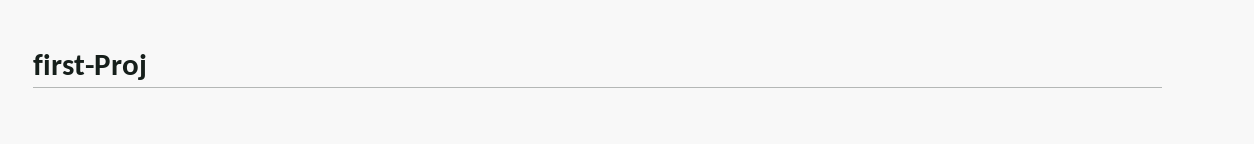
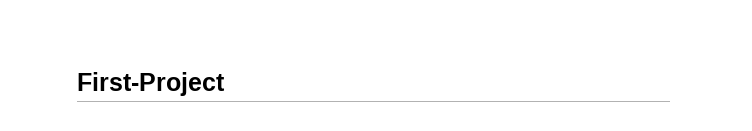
[33,54,147,80] first-Proj -> [77,72,225,96] First-Project

